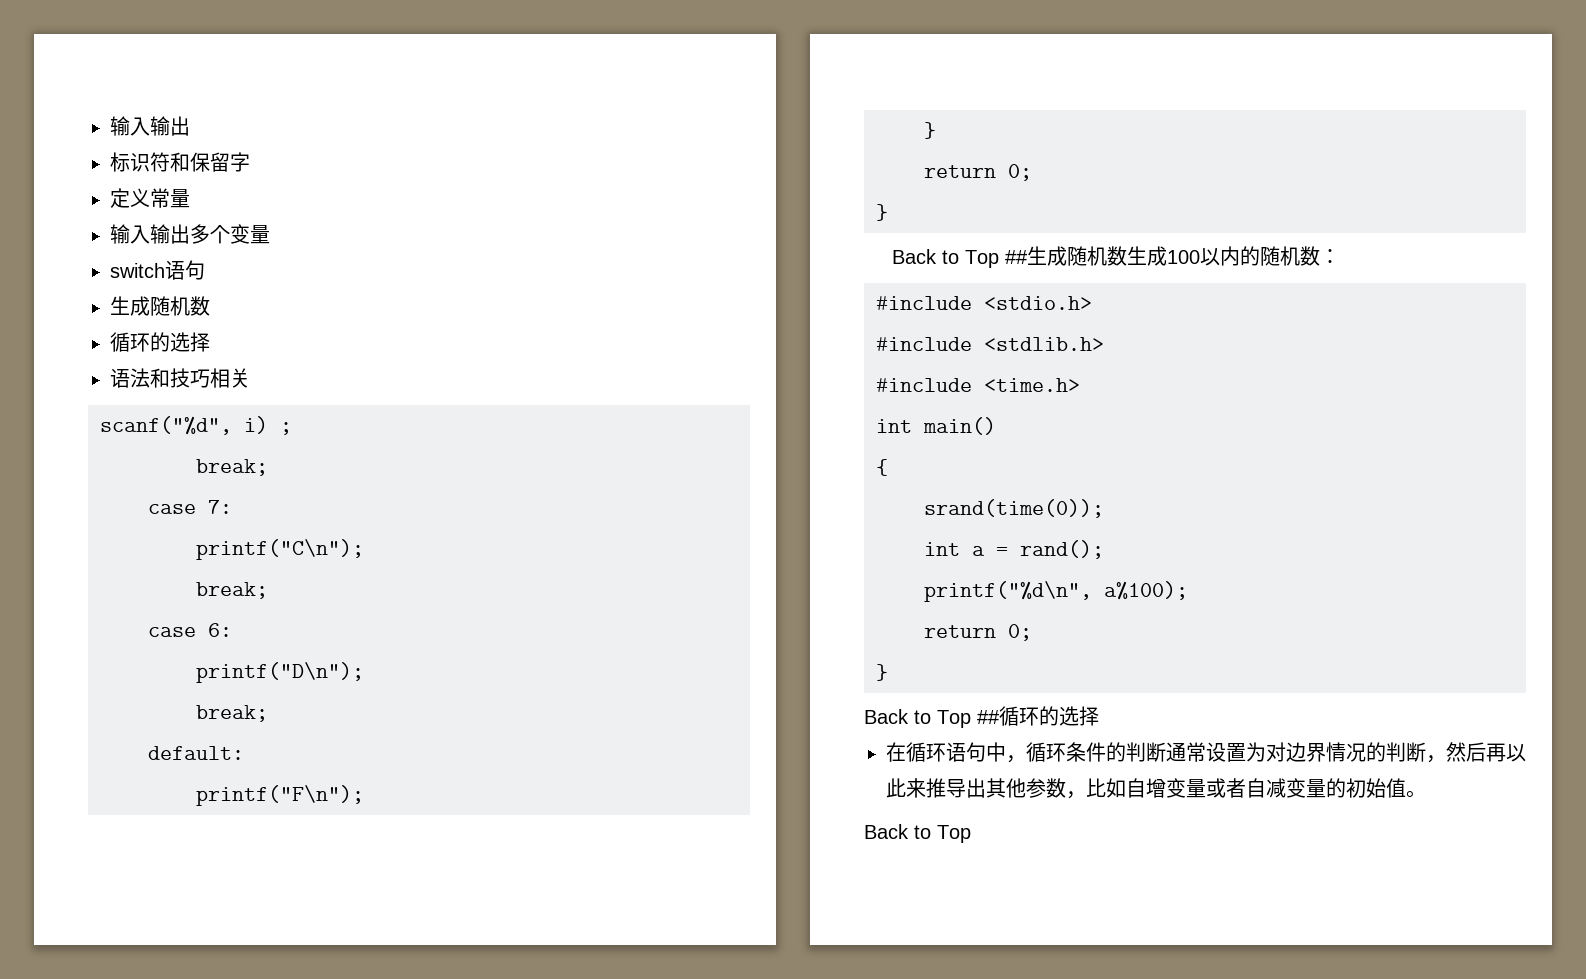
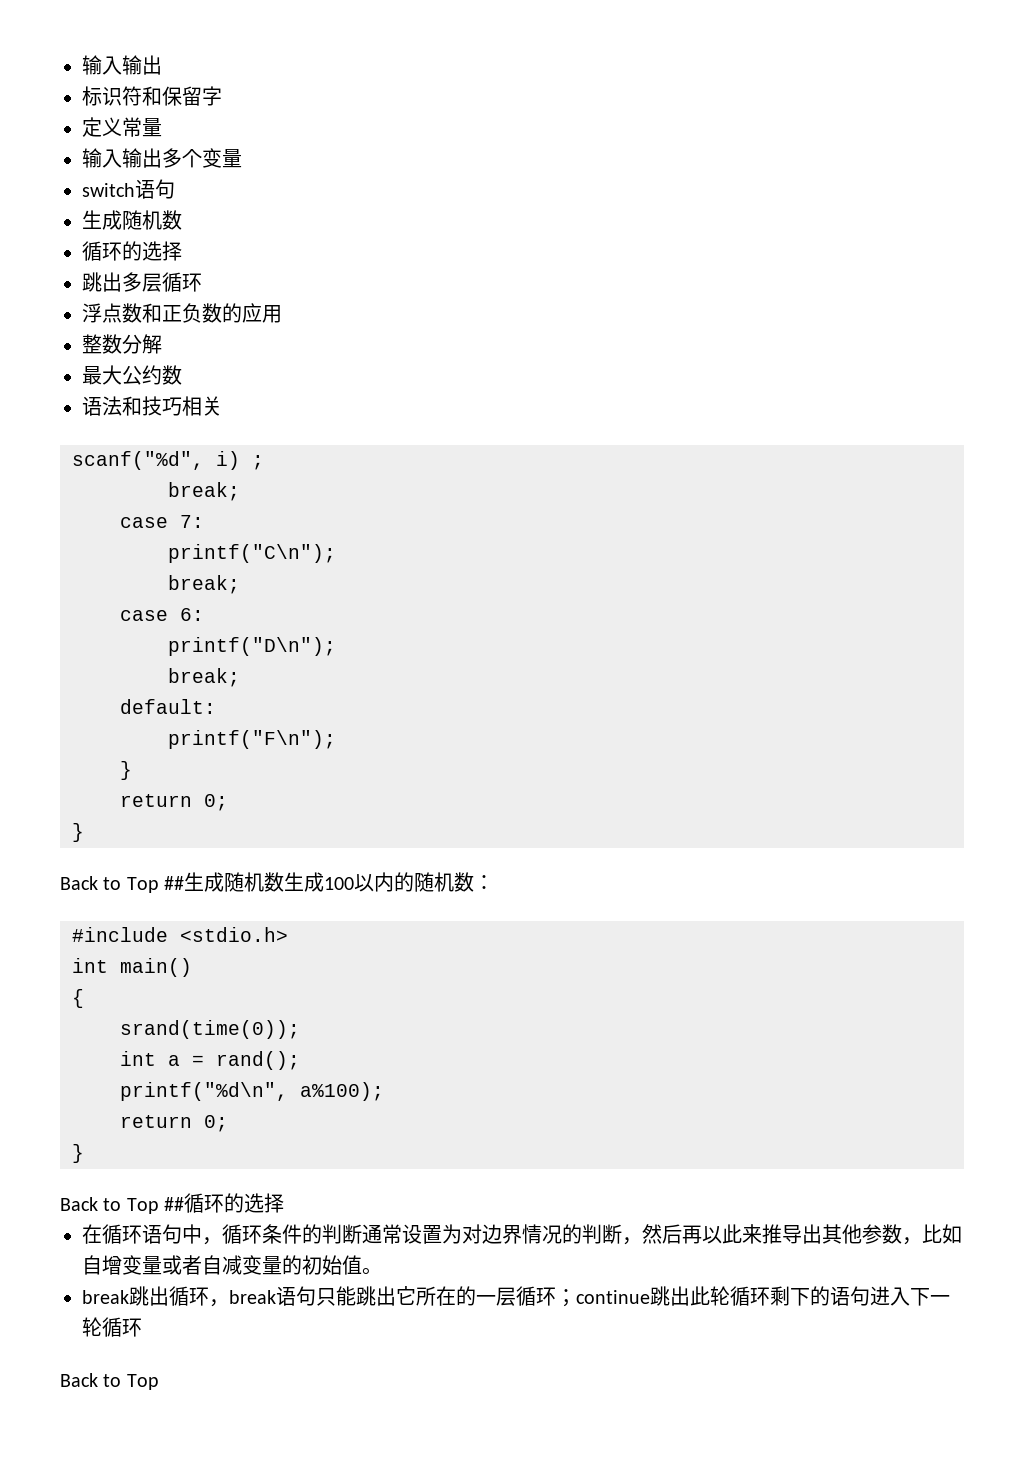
(210, 342) none -> [82,272,202,292] [82,303,282,323] [82,334,162,354] [82,365,182,385] // 跳出多层循环 // 浮点数和正负数的应用 // 整数分解 // 最大公约数
[876,337,1104,351] [876,378,1080,392] // #include <stdlib.h> // #include <time.h> -> (288, 934) none
(1426, 794) none -> [82,1286,950,1307] [82,1317,142,1337] // break跳出循环，break语句只能跳出它所在的一层循环；continue跳出此轮循环剩下的语句进入下一轮循环

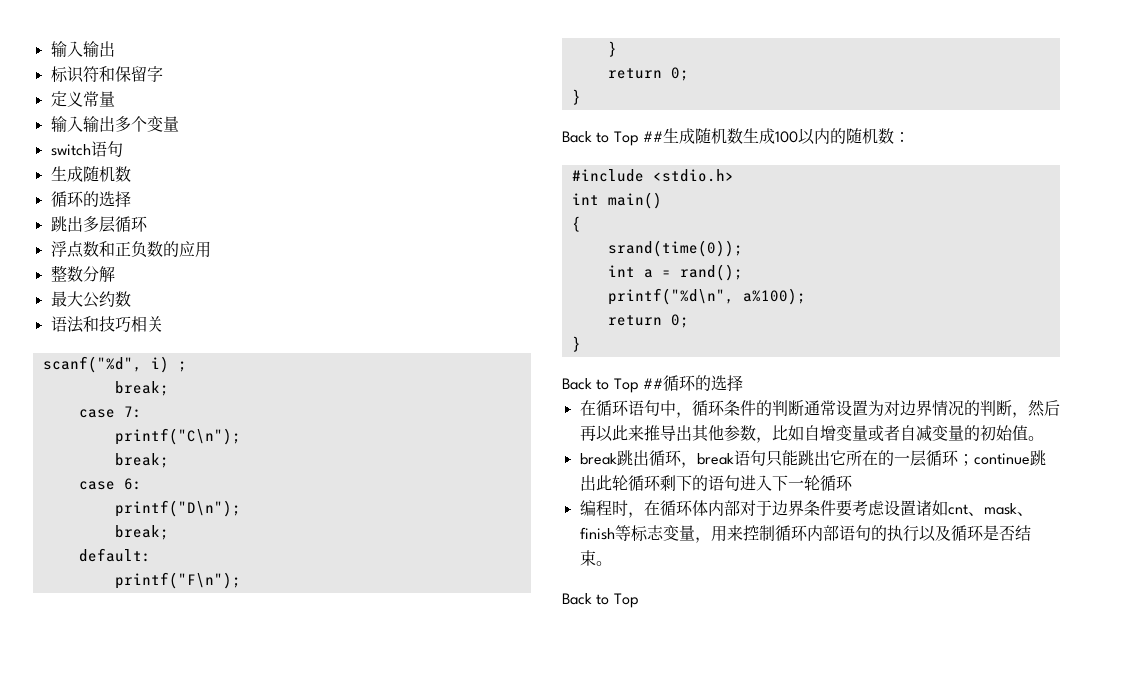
(142, 1327) none -> [579,500,1033,518] [579,525,1031,543] [579,550,612,566] // 编程时，在循环体内部对于边界条件要考虑设置诸如cnt、mask、finish等标志变量，用来控制循环内部语句的执行以及循环是否结束。

